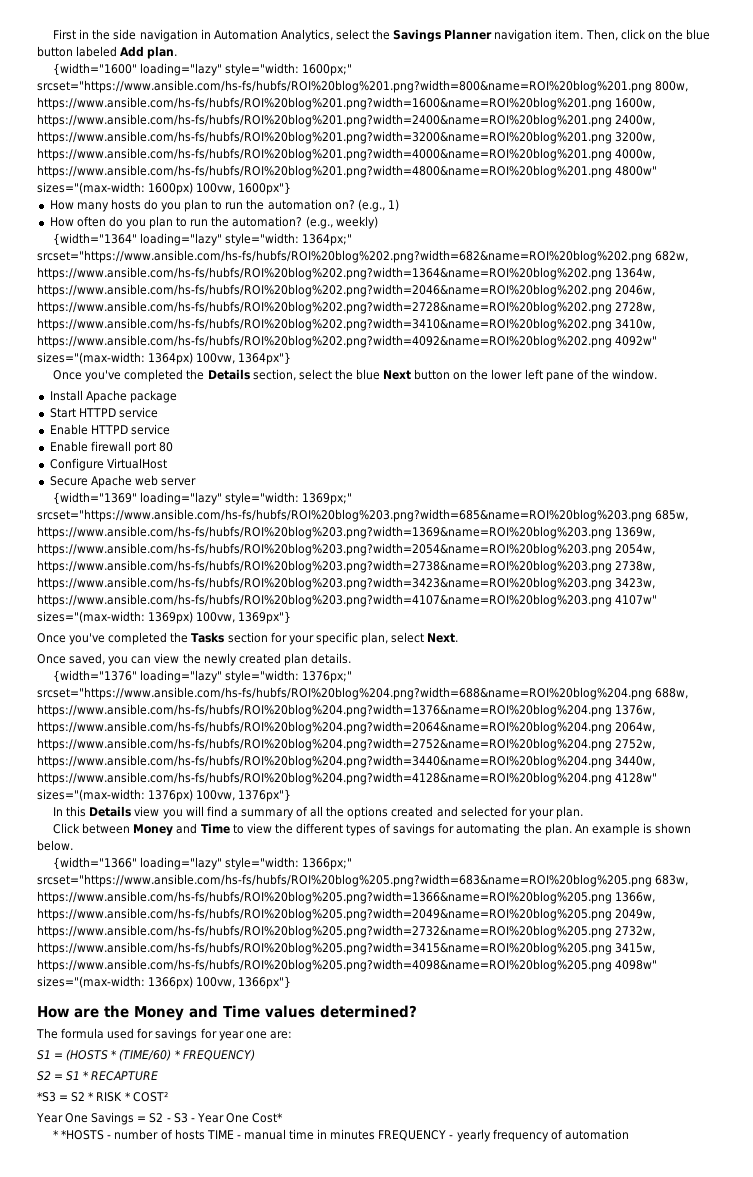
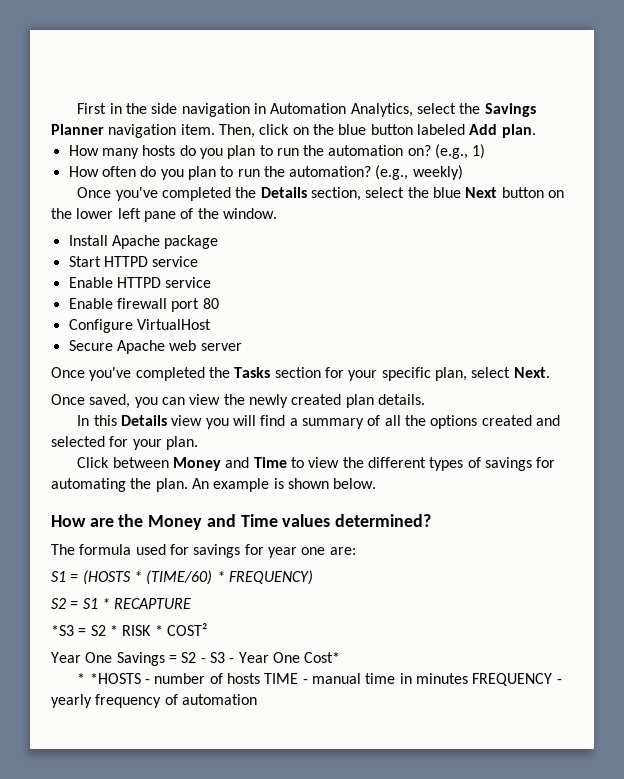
[53,63,353,76] [37,80,689,93] [37,97,656,110] [37,114,656,127] [37,131,656,144] [37,148,656,161] [37,165,658,178] [37,182,292,195] // {width="1600" loading="lazy" style="width: 1600px;" srcset="https://www.ansible.com/hs-fs/hubfs/ROI%20blog%201.png?width=800&name=ROI%20blog%201.png 800w, https://www.ansible.com/hs-fs/hubfs/ROI%20blog%201.png?width=1600&name=ROI%20blog%201.png 1600w, https://www.ansible.com/hs-fs/hubfs/ROI%20blog%201.png?width=2400&name=ROI%20blog%201.png 2400w, https://www.ansible.com/hs-fs/hubfs/ROI%20blog%201.png?width=3200&name=ROI%20blog%201.png 3200w, https://www.ansible.com/hs-fs/hubfs/ROI%20blog%201.png?width=4000&name=ROI%20blog%201.png 4000w, https://www.ansible.com/hs-fs/hubfs/ROI%20blog%201.png?width=4800&name=ROI%20blog%201.png 4800w" sizes="(max-width: 1600px) 100vw, 1600px"} -> (536, 131) none
[53,233,353,246] [37,250,689,263] [37,267,656,280] [37,284,656,297] [37,301,656,314] [37,318,656,331] [37,335,658,348] [37,352,292,365] // {width="1364" loading="lazy" style="width: 1364px;" srcset="https://www.ansible.com/hs-fs/hubfs/ROI%20blog%202.png?width=682&name=ROI%20blog%202.png 682w, https://www.ansible.com/hs-fs/hubfs/ROI%20blog%202.png?width=1364&name=ROI%20blog%202.png 1364w, https://www.ansible.com/hs-fs/hubfs/ROI%20blog%202.png?width=2046&name=ROI%20blog%202.png 2046w, https://www.ansible.com/hs-fs/hubfs/ROI%20blog%202.png?width=2728&name=ROI%20blog%202.png 2728w, https://www.ansible.com/hs-fs/hubfs/ROI%20blog%202.png?width=3410&name=ROI%20blog%202.png 3410w, https://www.ansible.com/hs-fs/hubfs/ROI%20blog%202.png?width=4092&name=ROI%20blog%202.png 4092w" sizes="(max-width: 1364px) 100vw, 1364px"} -> (463, 172) none
[53,492,353,505] [37,509,689,522] [37,526,656,539] [37,543,656,556] [37,560,656,573] [37,577,656,590] [37,594,658,607] [37,611,292,624] // {width="1369" loading="lazy" style="width: 1369px;" srcset="https://www.ansible.com/hs-fs/hubfs/ROI%20blog%203.png?width=685&name=ROI%20blog%203.png 685w, https://www.ansible.com/hs-fs/hubfs/ROI%20blog%203.png?width=1369&name=ROI%20blog%203.png 1369w, https://www.ansible.com/hs-fs/hubfs/ROI%20blog%203.png?width=2054&name=ROI%20blog%203.png 2054w, https://www.ansible.com/hs-fs/hubfs/ROI%20blog%203.png?width=2738&name=ROI%20blog%203.png 2738w, https://www.ansible.com/hs-fs/hubfs/ROI%20blog%203.png?width=3423&name=ROI%20blog%203.png 3423w, https://www.ansible.com/hs-fs/hubfs/ROI%20blog%203.png?width=4107&name=ROI%20blog%203.png 4107w" sizes="(max-width: 1369px) 100vw, 1369px"} -> (242, 347) none
[53,670,353,683] [37,687,689,700] [37,704,656,717] [37,721,656,734] [37,738,656,751] [37,755,656,768] [37,772,658,785] [37,789,292,802] // {width="1376" loading="lazy" style="width: 1376px;" srcset="https://www.ansible.com/hs-fs/hubfs/ROI%20blog%204.png?width=688&name=ROI%20blog%204.png 688w, https://www.ansible.com/hs-fs/hubfs/ROI%20blog%204.png?width=1376&name=ROI%20blog%204.png 1376w, https://www.ansible.com/hs-fs/hubfs/ROI%20blog%204.png?width=2064&name=ROI%20blog%204.png 2064w, https://www.ansible.com/hs-fs/hubfs/ROI%20blog%204.png?width=2752&name=ROI%20blog%204.png 2752w, https://www.ansible.com/hs-fs/hubfs/ROI%20blog%204.png?width=3440&name=ROI%20blog%204.png 3440w, https://www.ansible.com/hs-fs/hubfs/ROI%20blog%204.png?width=4128&name=ROI%20blog%204.png 4128w" sizes="(max-width: 1376px) 100vw, 1376px"} -> (425, 399) none
[53,857,353,870] [37,874,689,887] [37,891,656,904] [37,908,656,921] [37,925,656,938] [37,942,656,955] [37,959,658,972] [37,976,292,989] // {width="1366" loading="lazy" style="width: 1366px;" srcset="https://www.ansible.com/hs-fs/hubfs/ROI%20blog%205.png?width=683&name=ROI%20blog%205.png 683w, https://www.ansible.com/hs-fs/hubfs/ROI%20blog%205.png?width=1366&name=ROI%20blog%205.png 1366w, https://www.ansible.com/hs-fs/hubfs/ROI%20blog%205.png?width=2049&name=ROI%20blog%205.png 2049w, https://www.ansible.com/hs-fs/hubfs/ROI%20blog%205.png?width=2732&name=ROI%20blog%205.png 2732w, https://www.ansible.com/hs-fs/hubfs/ROI%20blog%205.png?width=3415&name=ROI%20blog%205.png 3415w, https://www.ansible.com/hs-fs/hubfs/ROI%20blog%205.png?width=4098&name=ROI%20blog%205.png 4098w" sizes="(max-width: 1366px) 100vw, 1366px"} -> (377, 483) none

